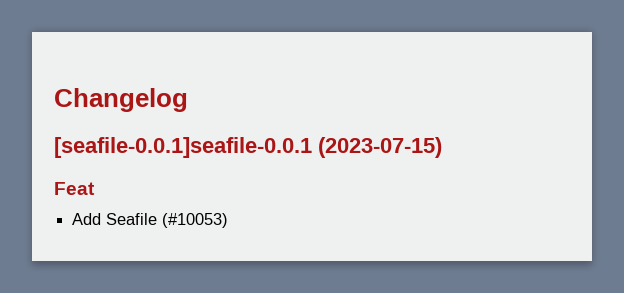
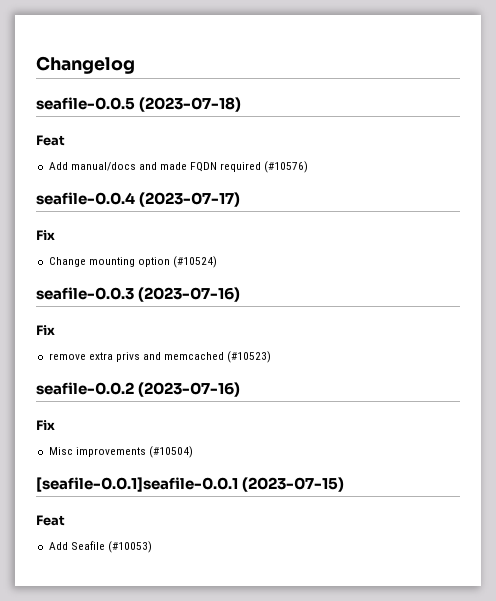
(188, 100) none -> [36,97,242,112] [36,135,65,146] [48,161,309,173] [36,192,241,207] [36,230,55,240] [48,256,217,268] [36,287,241,302] [36,325,55,335] [48,351,272,363] [36,382,241,397] [36,420,55,430] [48,446,193,458] // seafile-0.0.5 (2023-07-18) // Feat // Add manual/docs and made FQDN required (#10576) // seafile-0.0.4 (2023-07-17) // Fix // Change mounting option (#10524) // seafile-0.0.3 (2023-07-16) // Fix // remove extra privs and memcached (#10523) // seafile-0.0.2 (2023-07-16) // Fix // Misc improvements (#10504)

